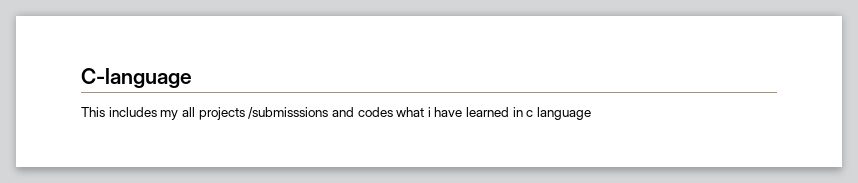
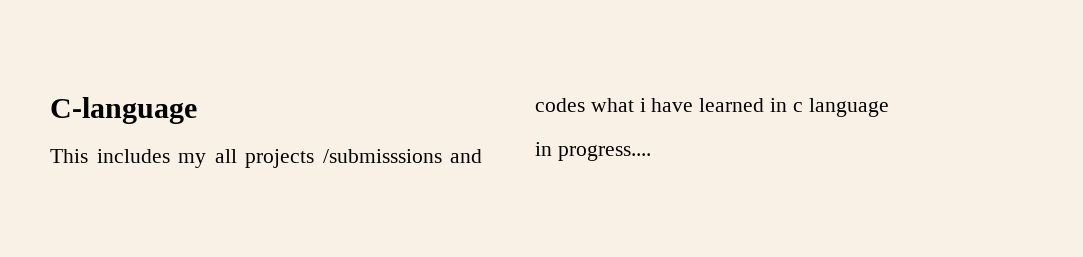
(592, 113) none -> [535,142,651,161] // in progress....

